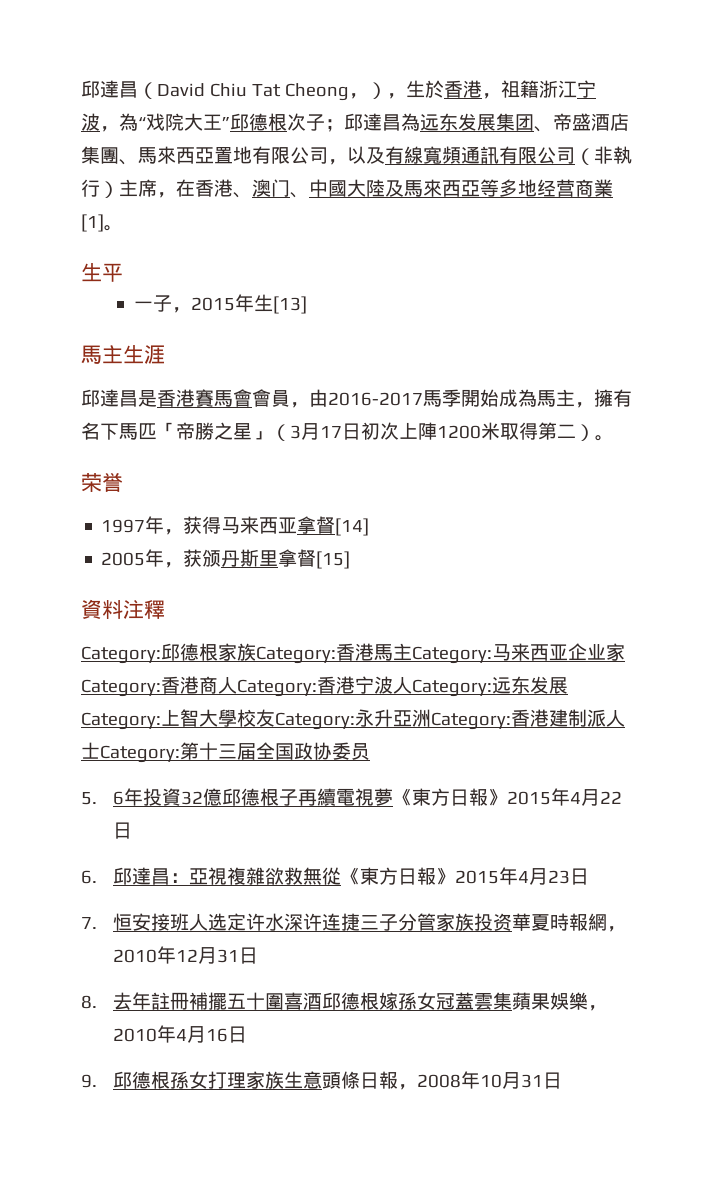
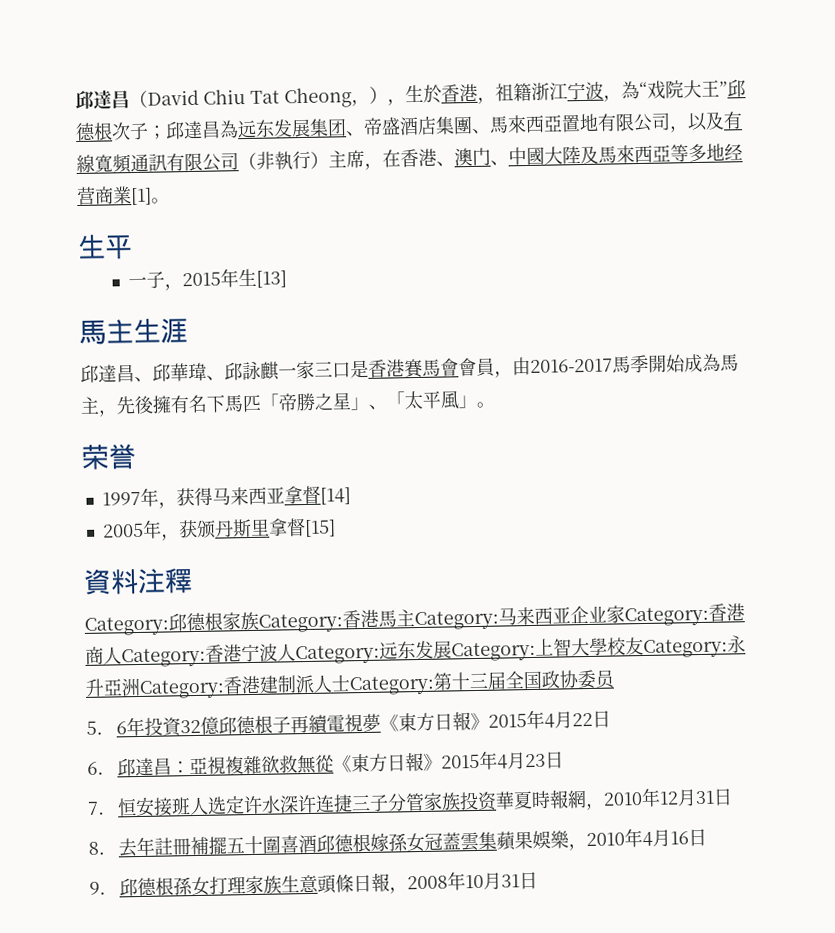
(138, 398) none -> [134,360,351,383] 、邱華瑋、邱詠麒一家三口
(594, 405) none -> [116,395,155,415] 先後
[271,422,595,441] （3月17日初次上陣1200米取得第二） -> [368,390,477,410] 、「太平風」

